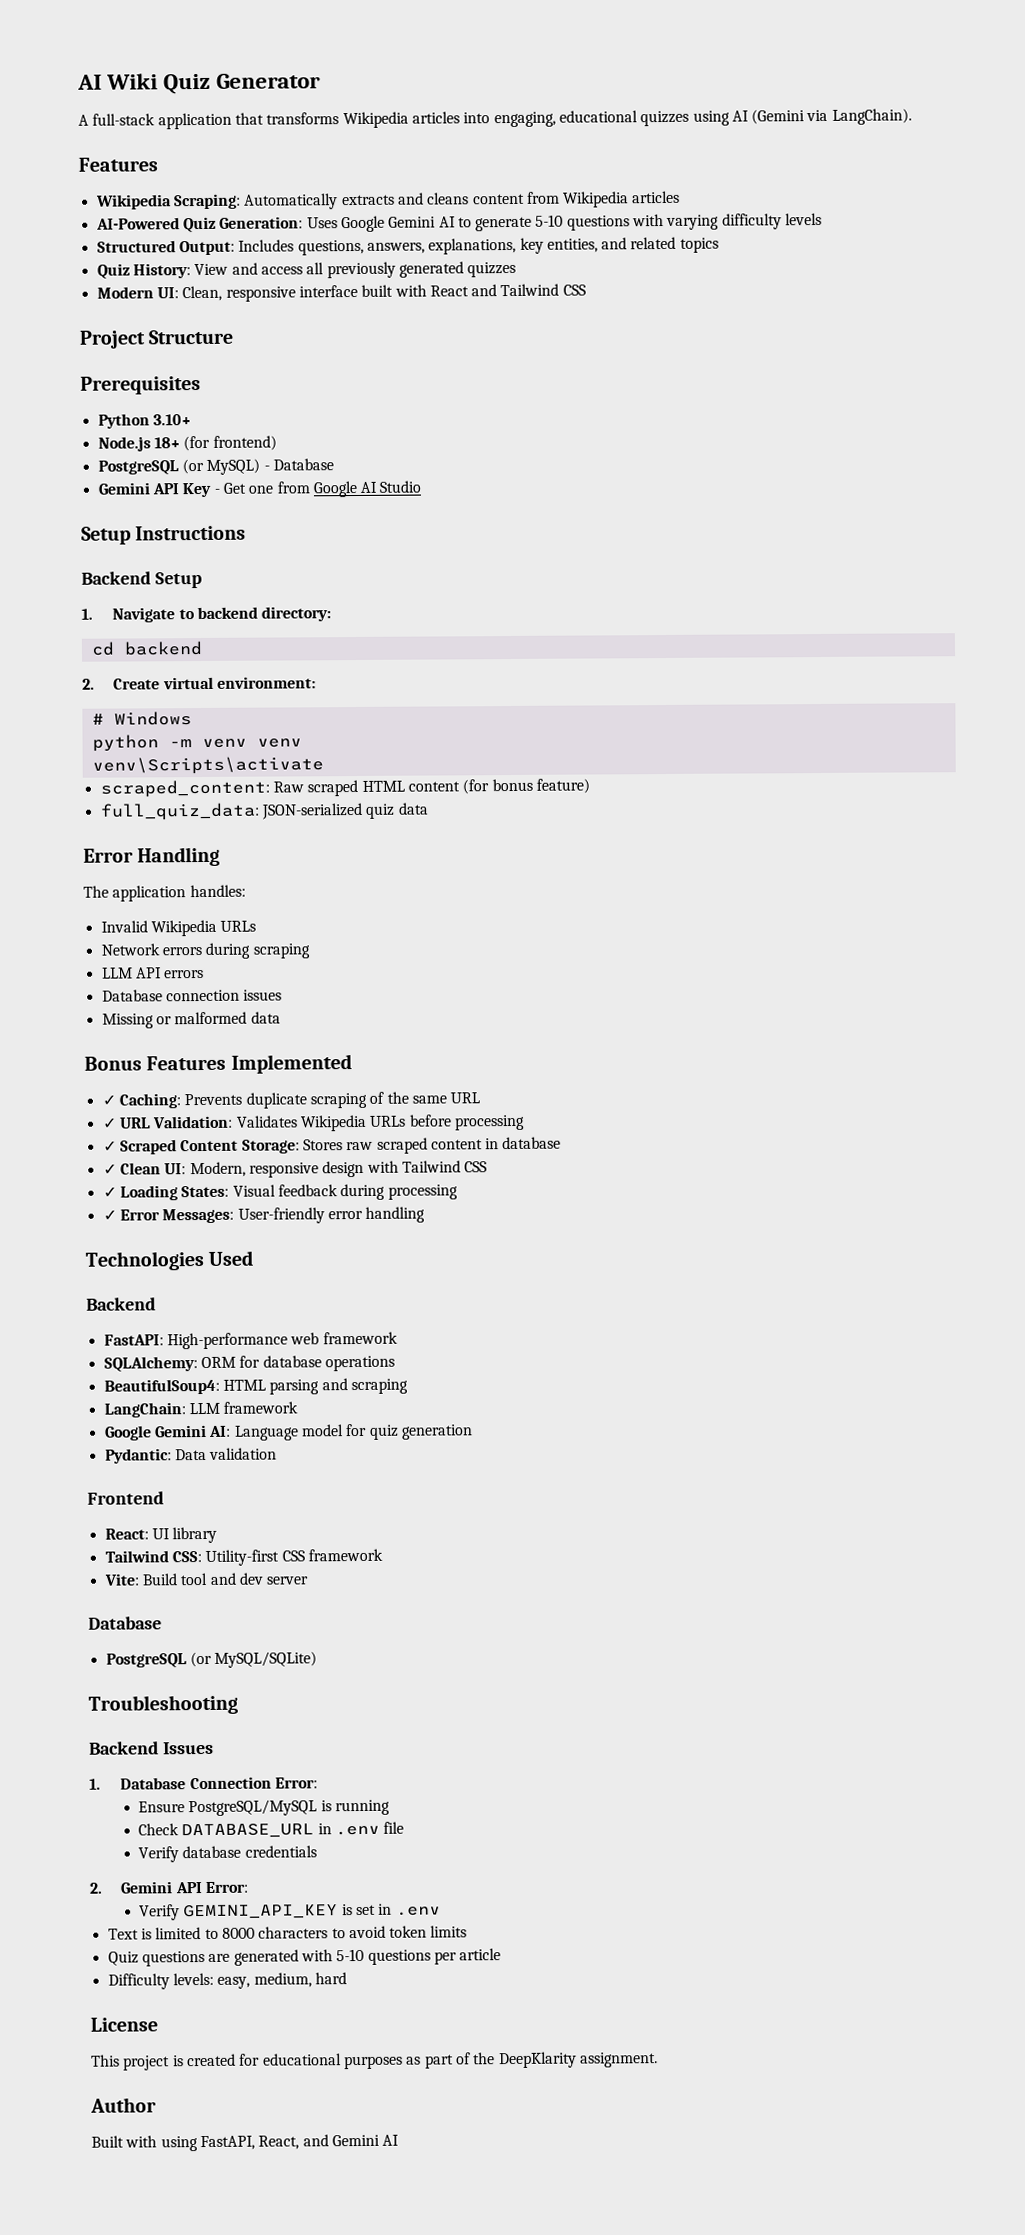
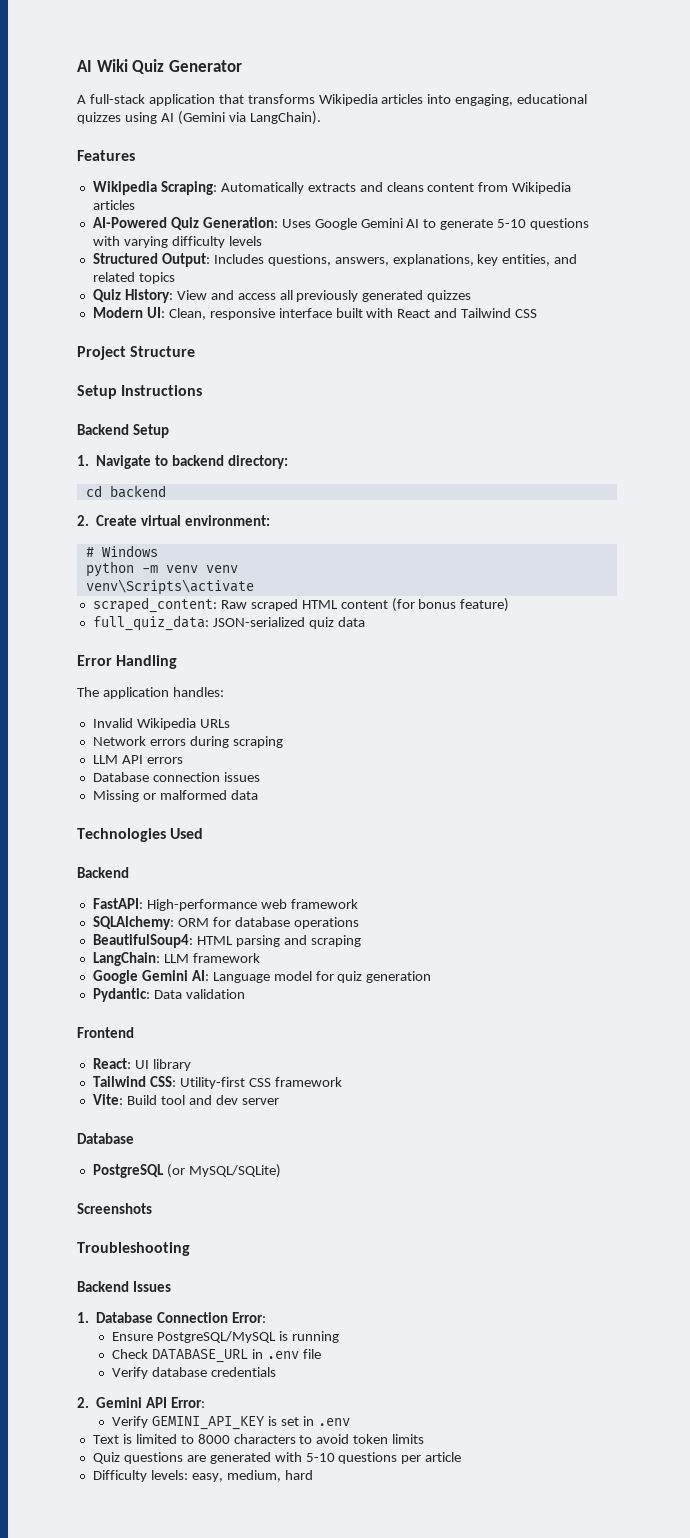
[80,376,201,395] [97,413,191,429] [97,435,277,452] [97,458,334,475] [97,480,422,498] // Prerequisites // Python 3.10+ // Node.js 18+ (for frontend) // PostgreSQL (or MySQL) - Database // Gemini API Key - Get one from Google AI Studio -> (196, 351) none
[84,1054,352,1074] [101,1091,481,1109] [101,1114,525,1132] [102,1136,562,1155] [102,1160,488,1178] [102,1183,458,1201] [102,1206,426,1224] // Bonus Features Implemented // ✓ Caching: Prevents duplicate scraping of the same URL // ✓ URL Validation: Validates Wikipedia URLs before processing // ✓ Scraped Content Storage: Stores raw scraped content in database // ✓ Clean UI: Modern, responsive design with Tailwind CSS // ✓ Loading States: Visual feedback during processing // ✓ Error Messages: User-friendly error handling -> (258, 795) none
(318, 1659) none -> [77,1203,152,1214] // Screenshots
[90,2017,158,2032] [91,2051,658,2071] [90,2097,157,2113] [91,2134,400,2152] // License // This project is created for educational purposes as part of the DeepKlarity assignment. // Author // Built with using FastAPI, React, and Gemini AI -> (313, 1475) none

